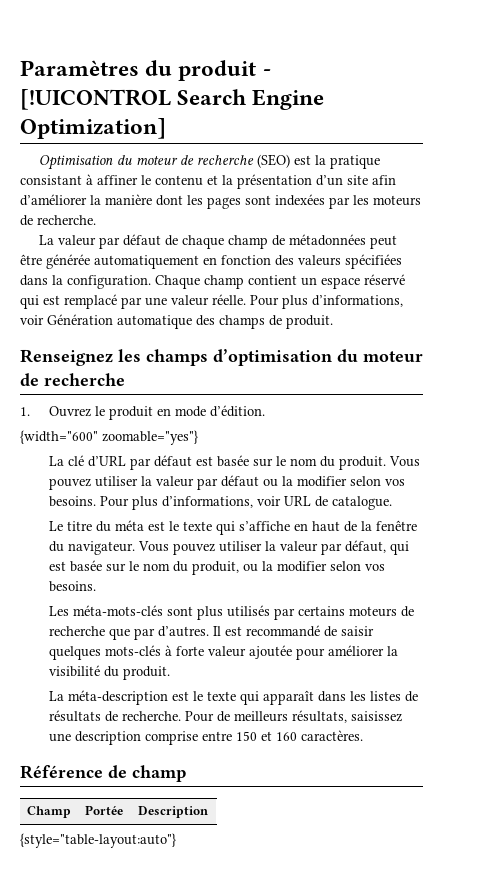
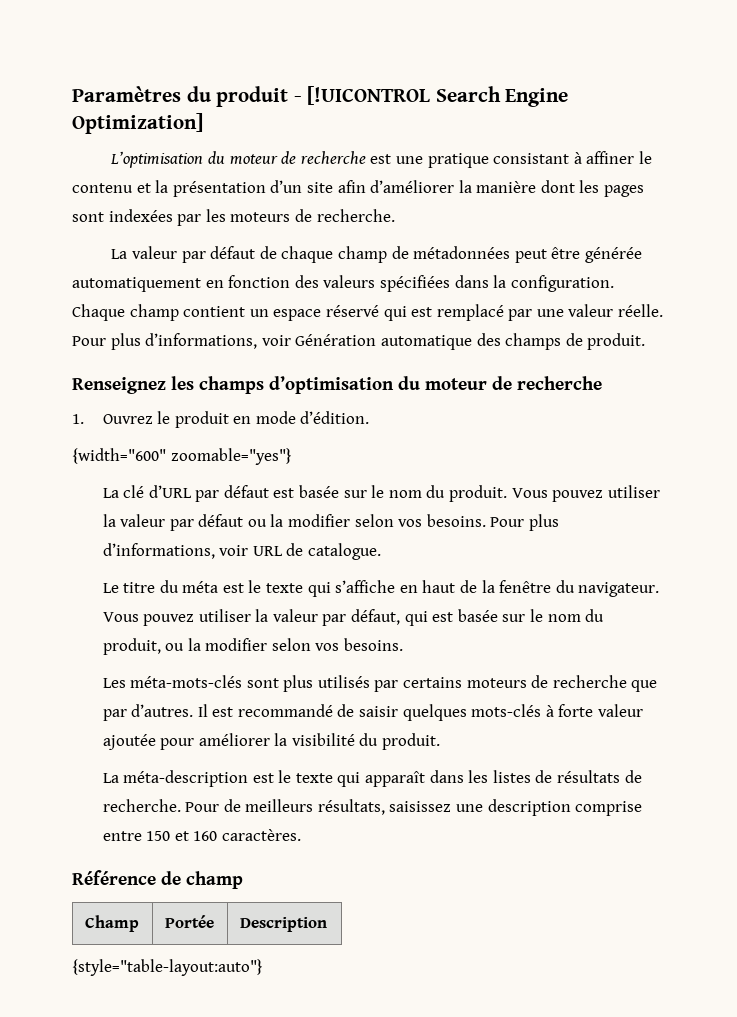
[39,154,327,170] Optimisation du moteur de recherche (SEO) est la -> [110,151,423,168] L’optimisation du moteur de recherche est une

